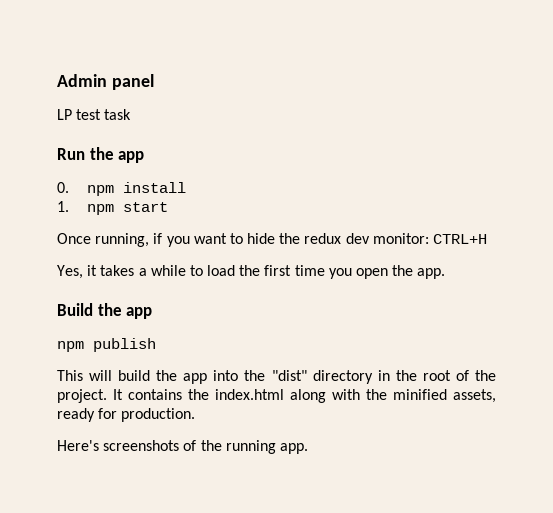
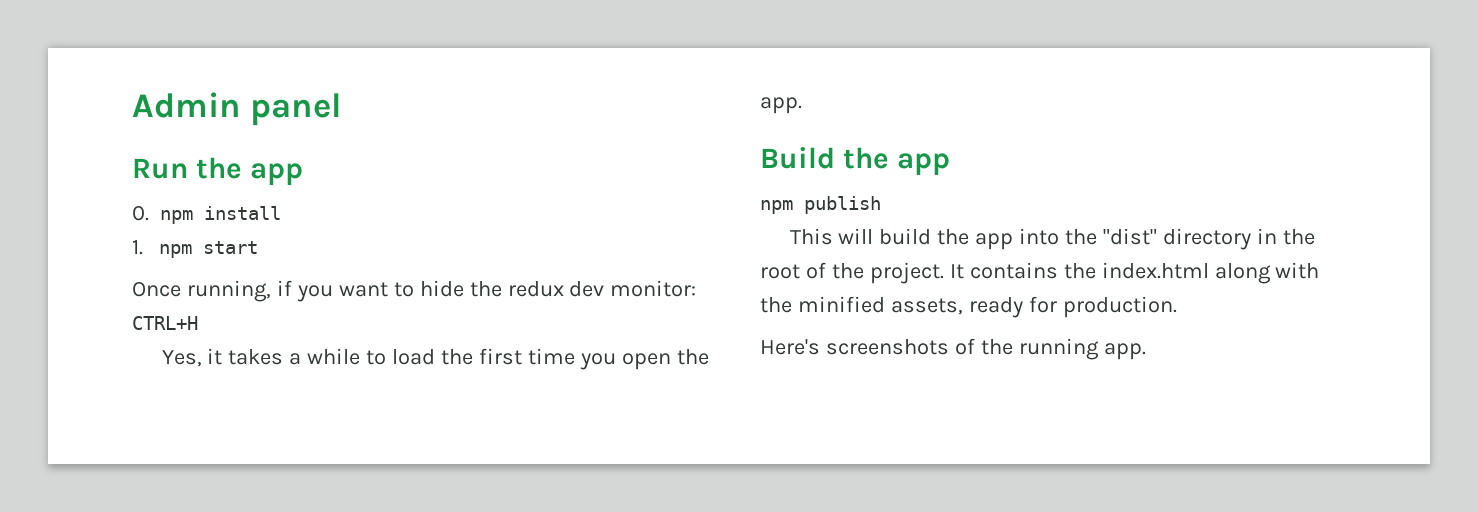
[57,109,132,120] // LP test task -> (343, 109) none

